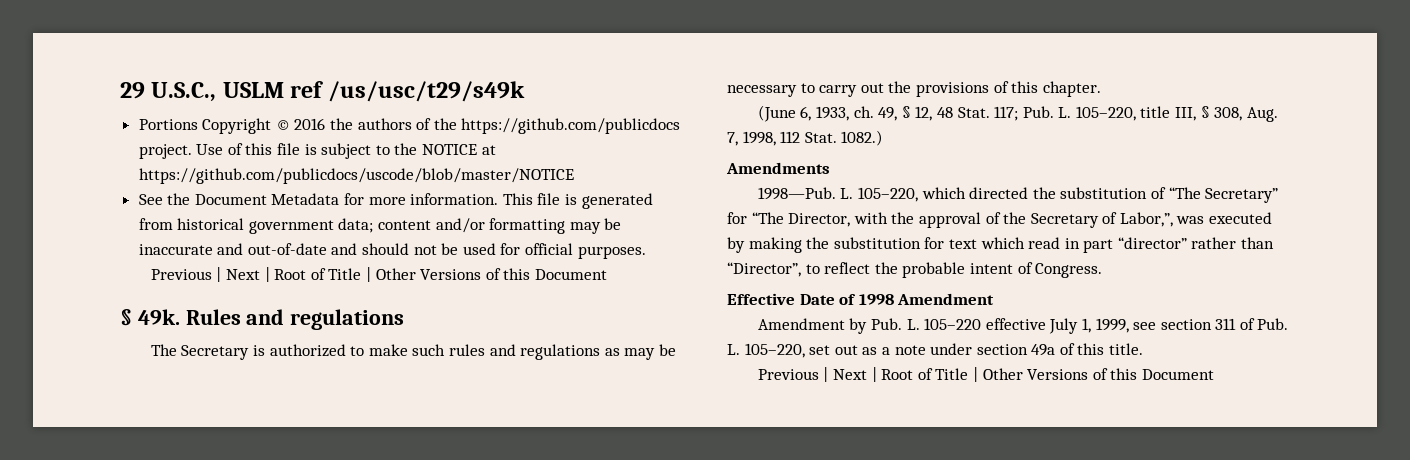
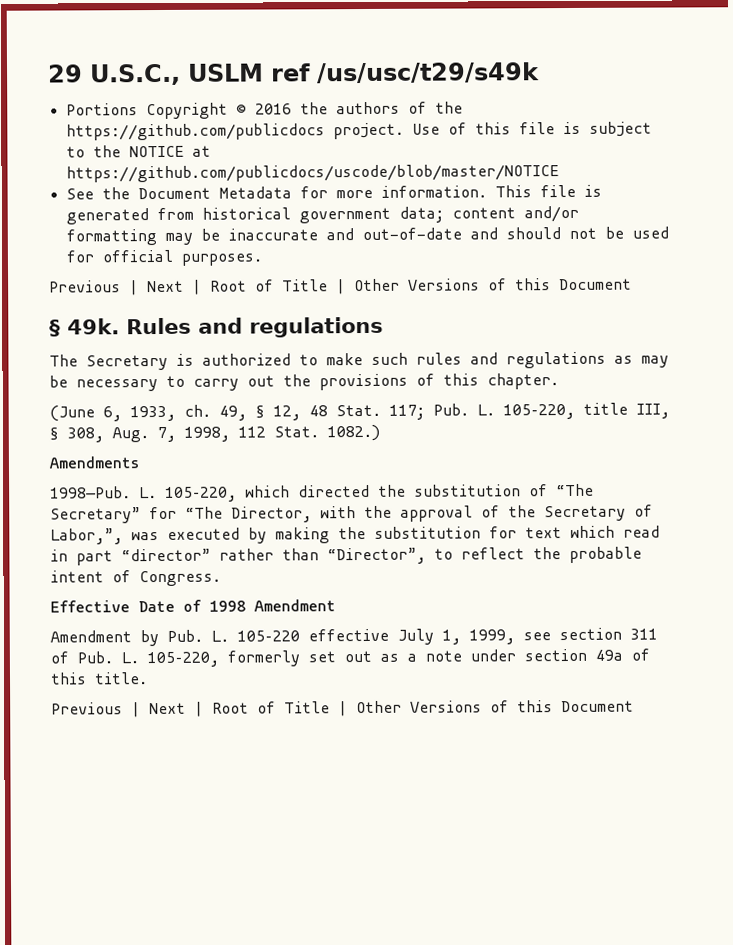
(805, 350) none -> [227,650,300,667] formerly

